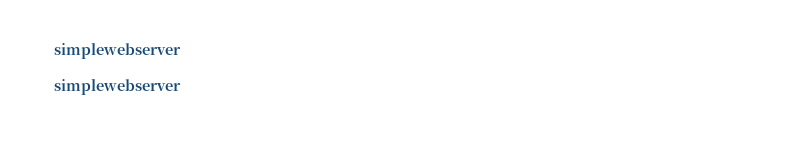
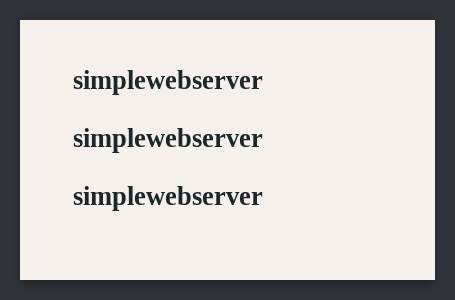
[54,43,181,59] [54,79,181,95] simplewebserver // simplewebserver -> [73,70,263,95] [73,128,263,153] [73,186,263,211] simplewebserver // simplewebserver // simplewebserver

